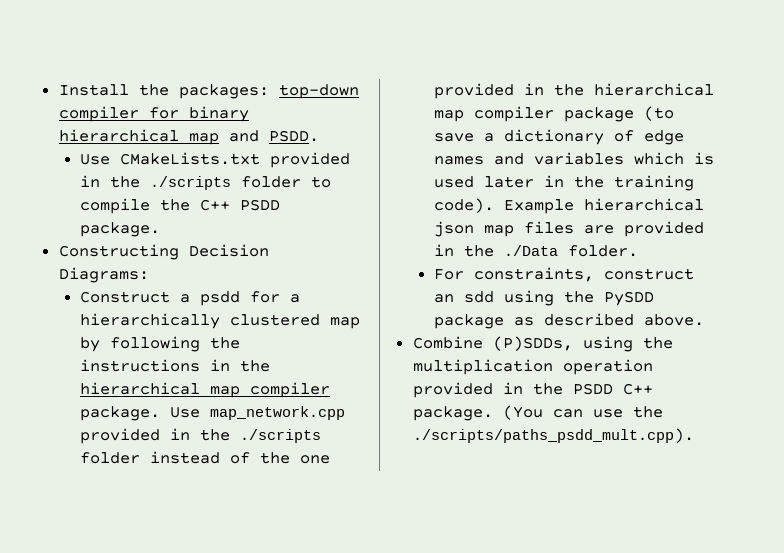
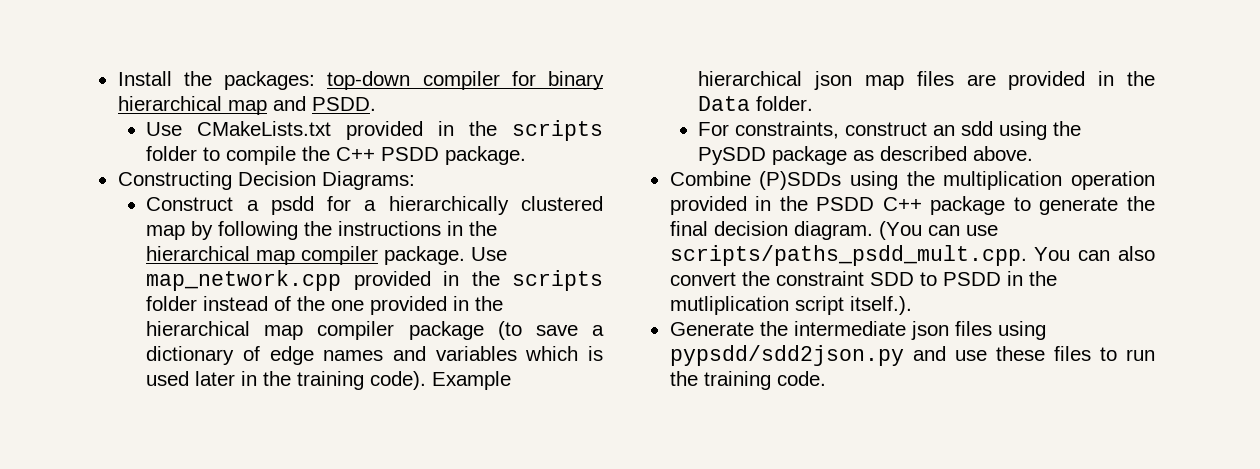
[149,176,231,190] ./scripts -> [511,120,603,141] scripts
[239,429,321,443] ./scripts -> [512,270,603,291] scripts
[503,245,558,256] ./Data -> [698,96,751,111] Data
[492,336,573,351] (P)SDDs, -> [759,171,842,190] (P)SDDs
[412,405,663,421] [412,428,694,443] package. (You can use the ./scripts/paths_psdd_mult.cpp). -> [930,196,1155,215] [669,221,998,240] [669,245,1155,266] [669,271,1057,286] [669,296,912,315] [669,321,1046,340] [669,345,1155,366] [669,371,826,390] package to generate the final decision diagram. (You can use scripts/paths_psdd_mult.cpp. You can also convert the constraint SDD to PSDD in the mutliplication script itself.). // Generate the intermediate json files using pypsdd/sdd2json.py and use these files to run the training code.

